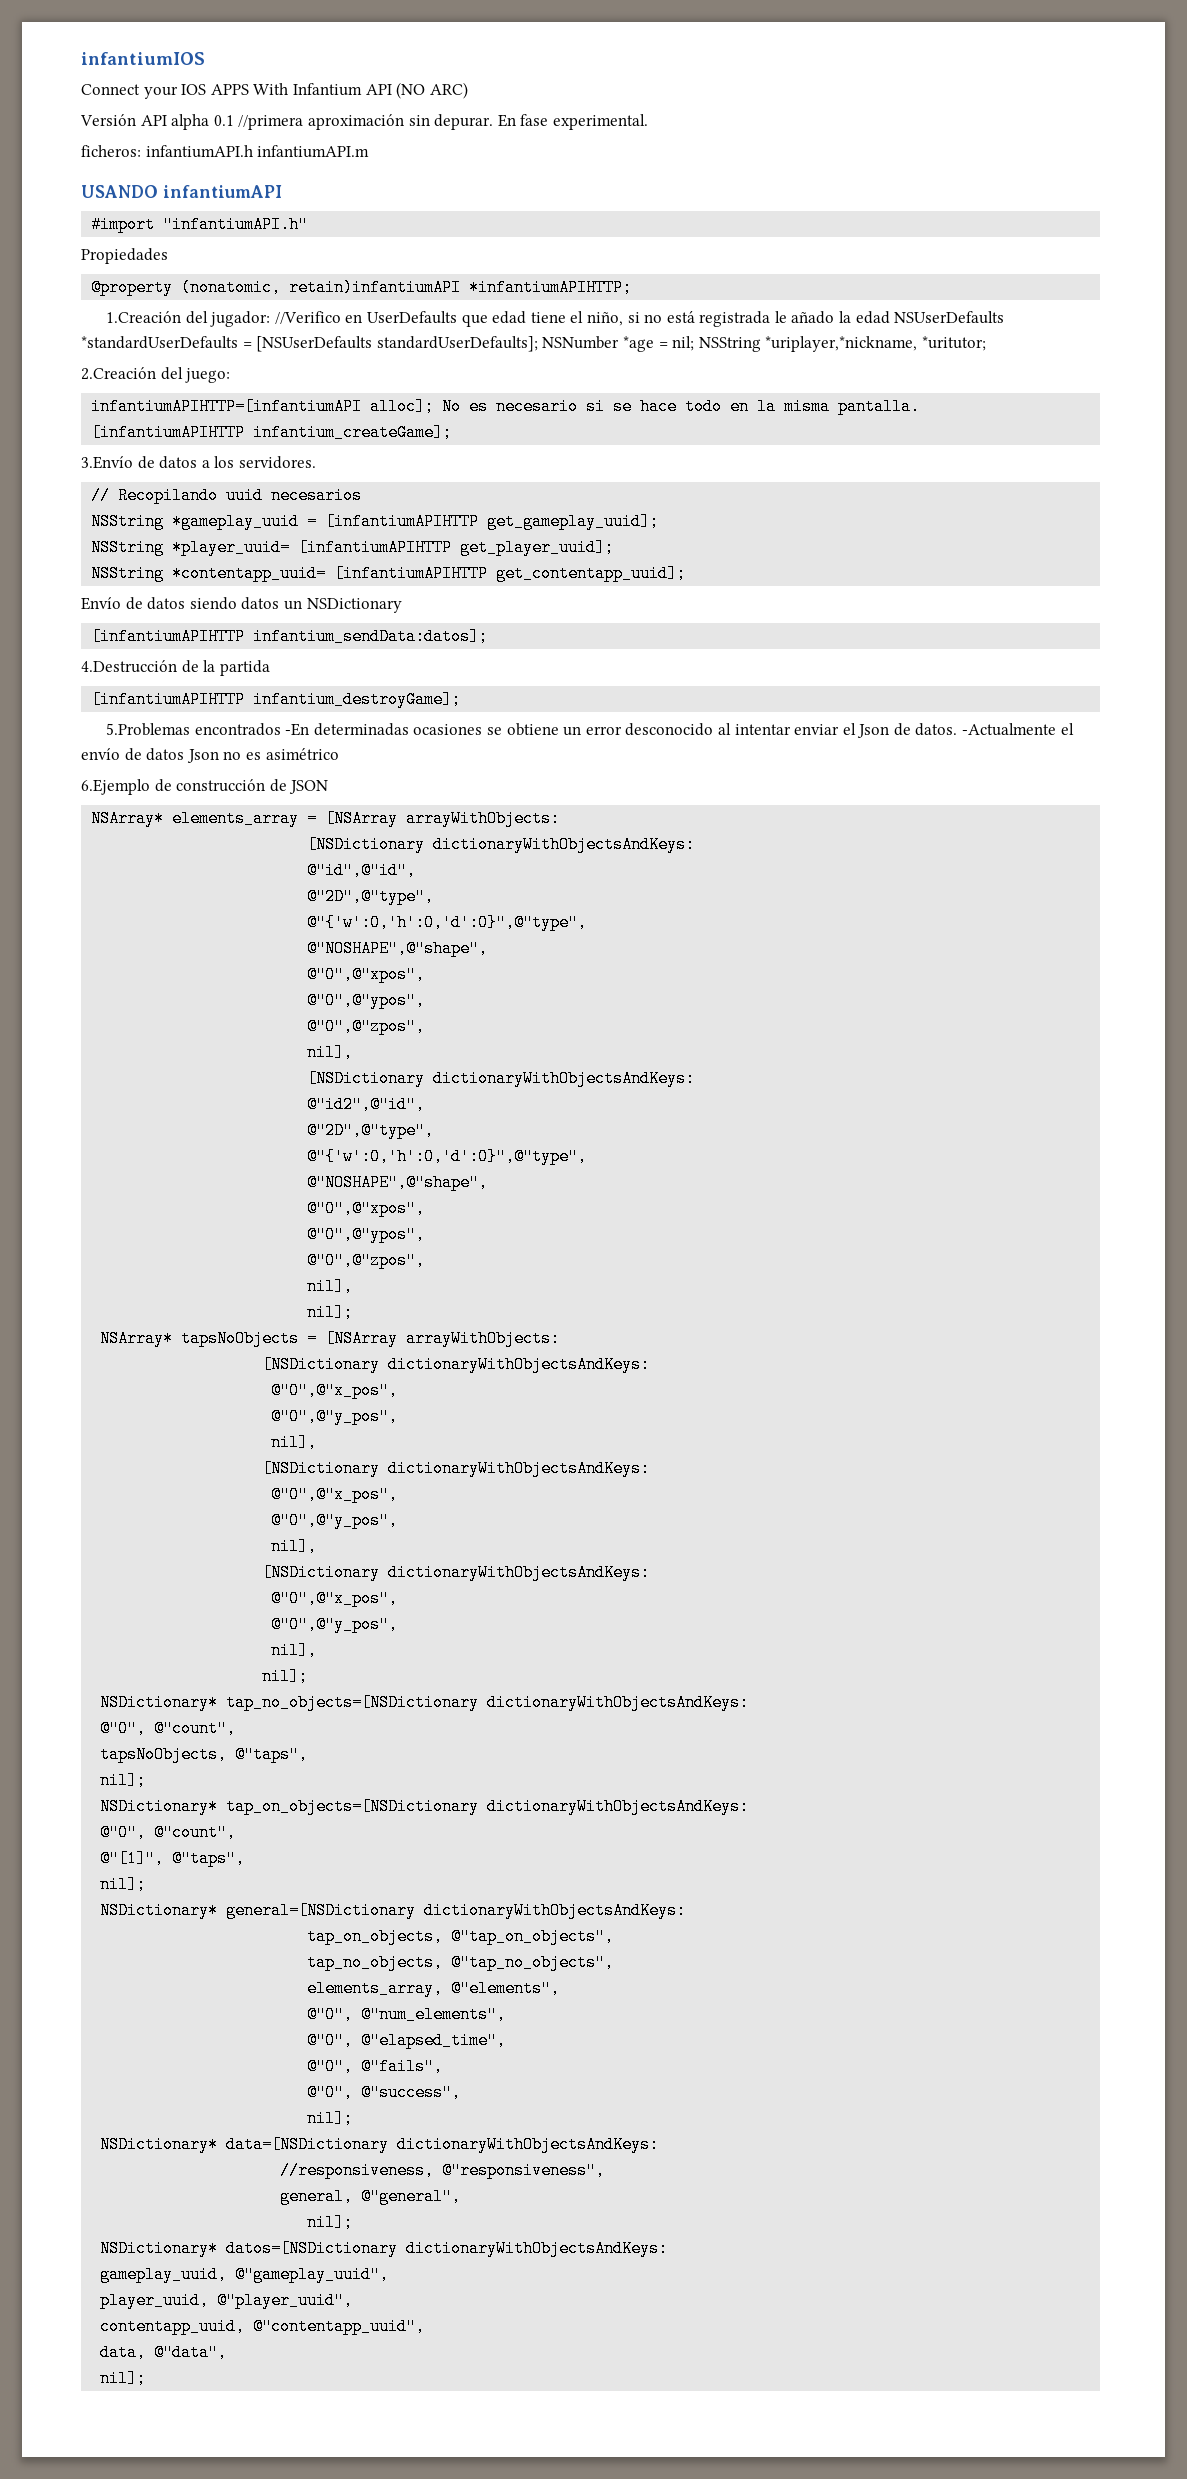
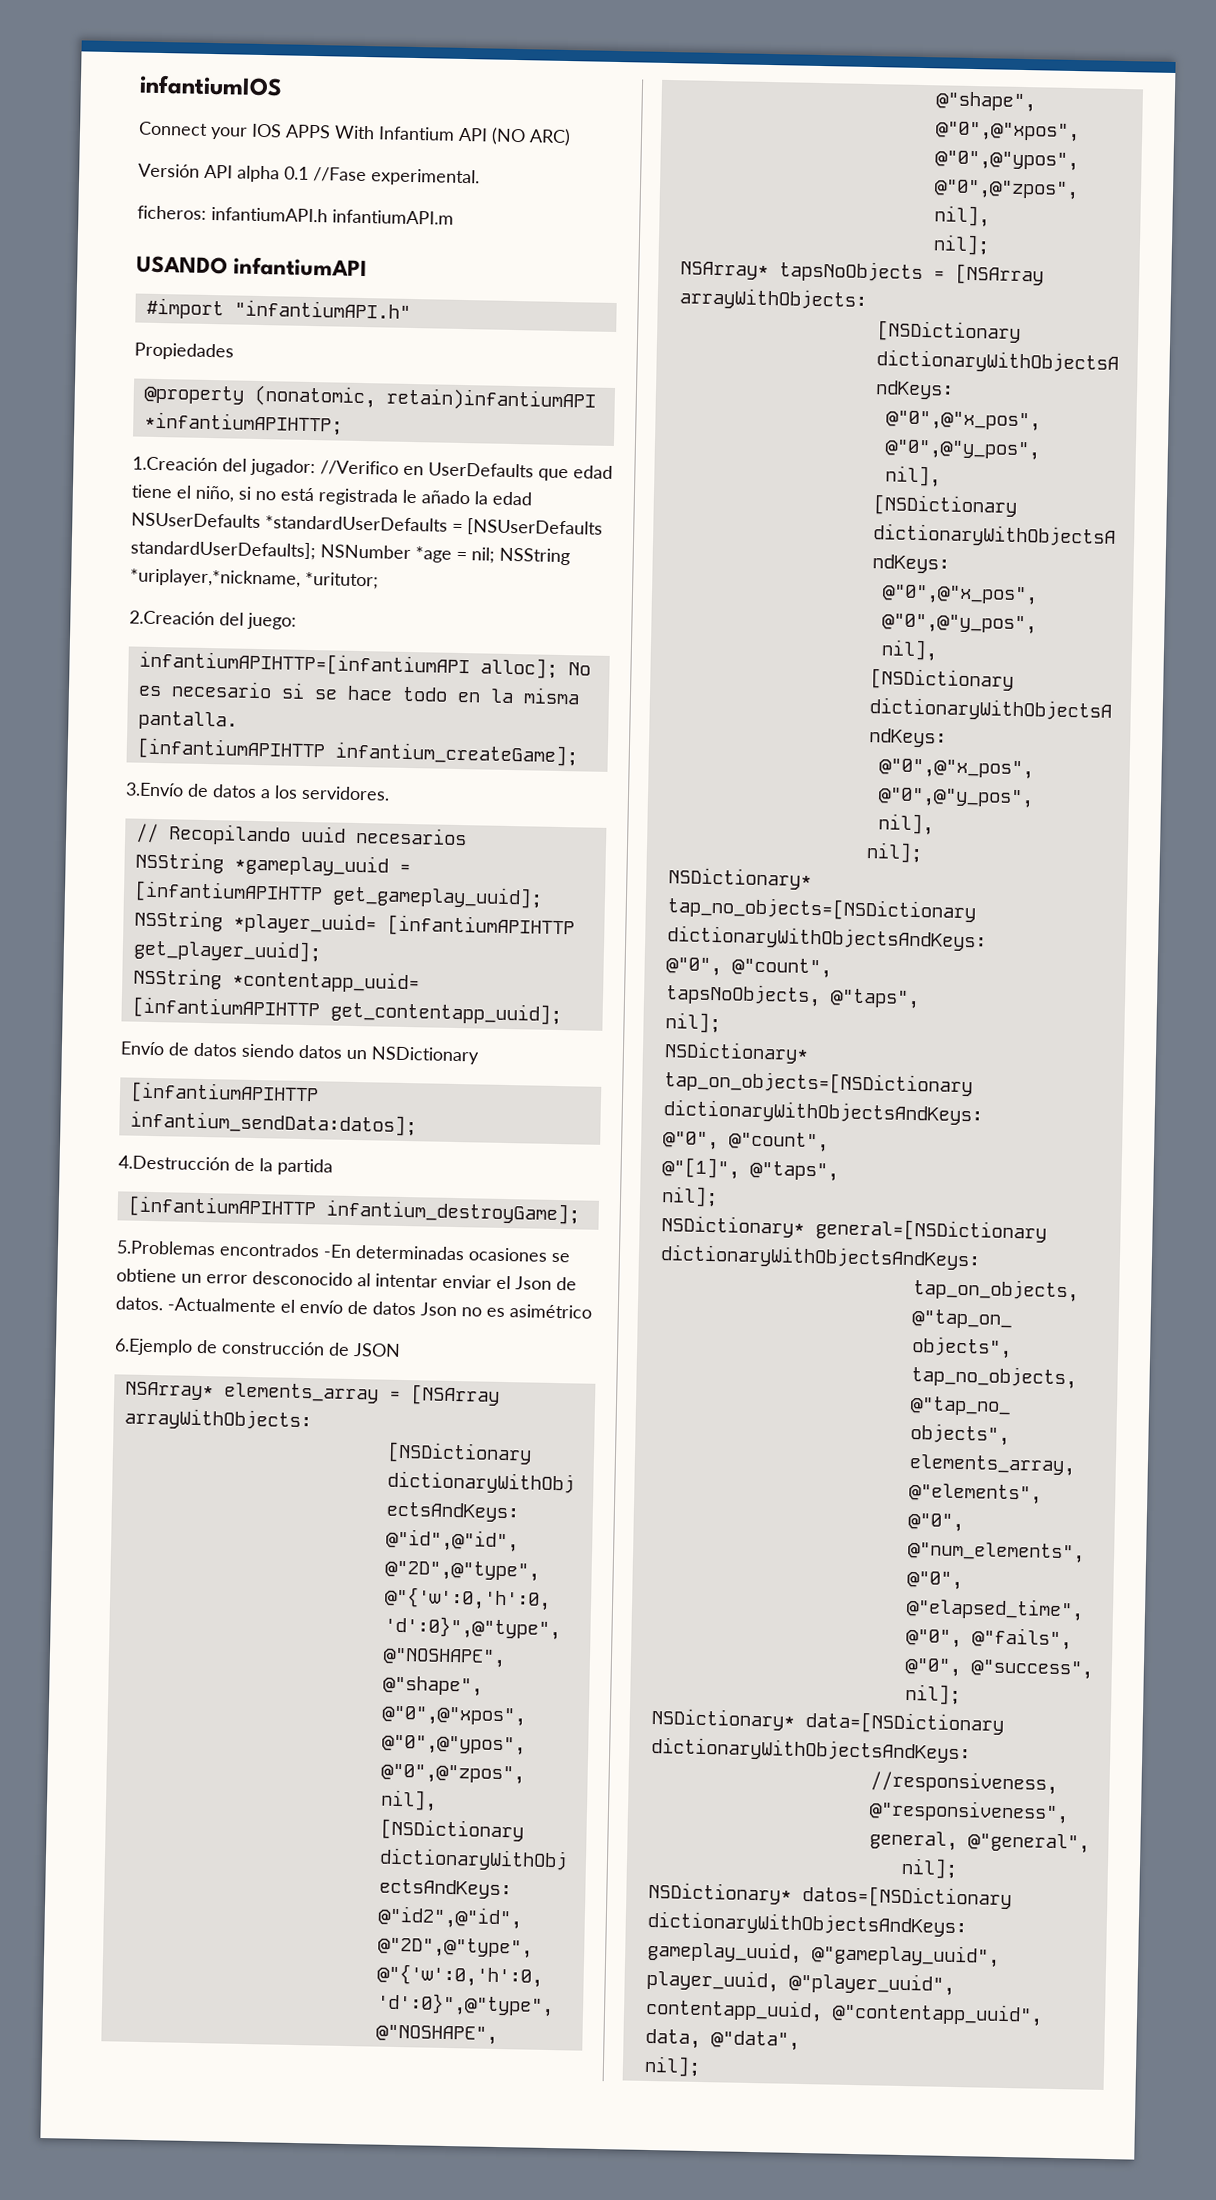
[238,114,549,130] //primera aproximación sin depurar. En fase -> [313,167,367,183] //Fase

